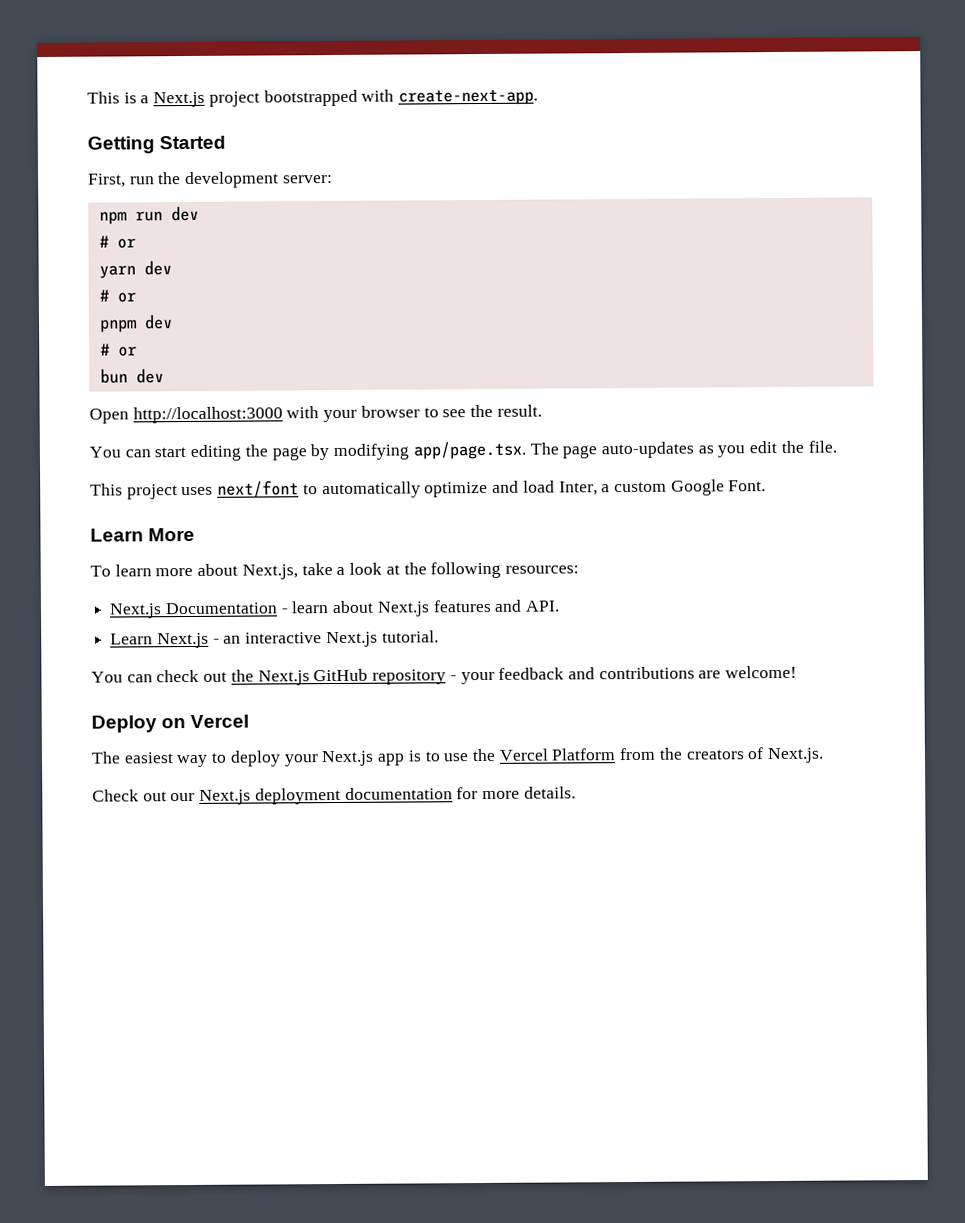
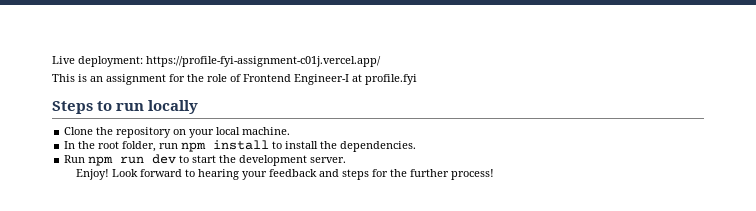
[87,89,539,108] [87,135,227,154] [88,171,333,189] [98,205,199,225] [98,235,136,249] [98,260,172,279] [98,289,136,303] [99,314,173,333] [99,343,137,357] [99,368,164,384] [89,404,542,424] [89,440,837,461] [90,479,767,500] [90,527,196,542] [90,561,579,580] [109,599,561,619] [110,630,439,649] [91,665,798,686] [91,714,250,733] [91,747,825,768] [92,786,576,805] This is a Next.js project bootstrapped with create-next-app. // Getting Started // First, run the development server: // npm run dev // # or // yarn dev // # or // pnpm dev // # or // bun dev // Open http://localhost:3000 with your browser to see the result. // You can start editing the page by modifying app/page.tsx. The page auto-updates as you edit the file. // This project uses next/font to automatically optimize and load Inter, a custom Google Font. // Learn More // To learn more about Next.js, take a look at the following resources: // Next.js Documentation - learn about Next.js features and API. // Learn Next.js - an interactive Next.js tutorial. // You can check out the Next.js GitHub repository - your feedback and contributions are welcome! // Deploy on Vercel // The easiest way to deploy your Next.js app is to use the Vercel Platform from the creators of Next.js. // Check out our Next.js deployment documentation for more details. -> [52,56,381,67] [52,74,417,85] [52,100,199,114] [64,127,291,138] [64,140,417,152] [64,154,347,166] [75,169,494,180] Live deployment: https://profile-fyi-assignment-c01j.vercel.app/ // This is an assignment for the role of Frontend Engineer-I at profile.fyi // Steps to run locally // Clone the repository on your local machine. // In the root folder, run npm install to install the dependencies. // Run npm run dev to start the development server. // Enjoy! Look forward to hearing your feedback and steps for the further process!

